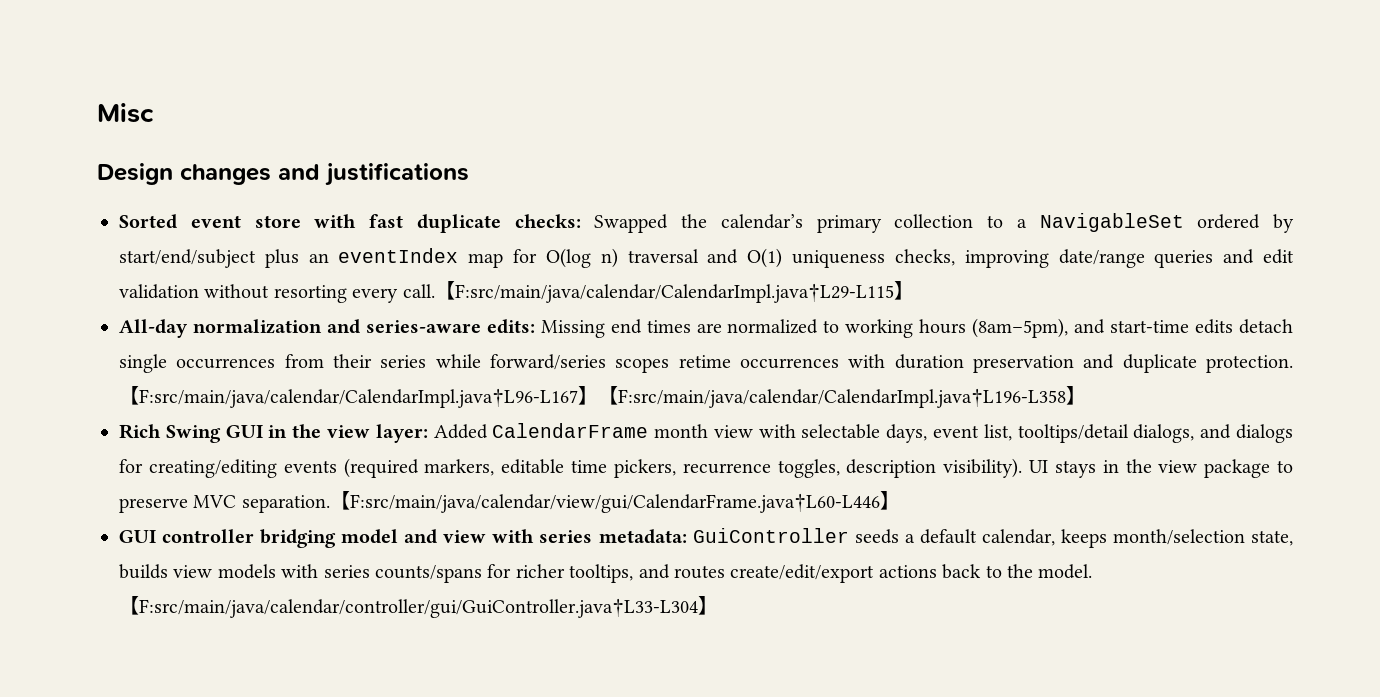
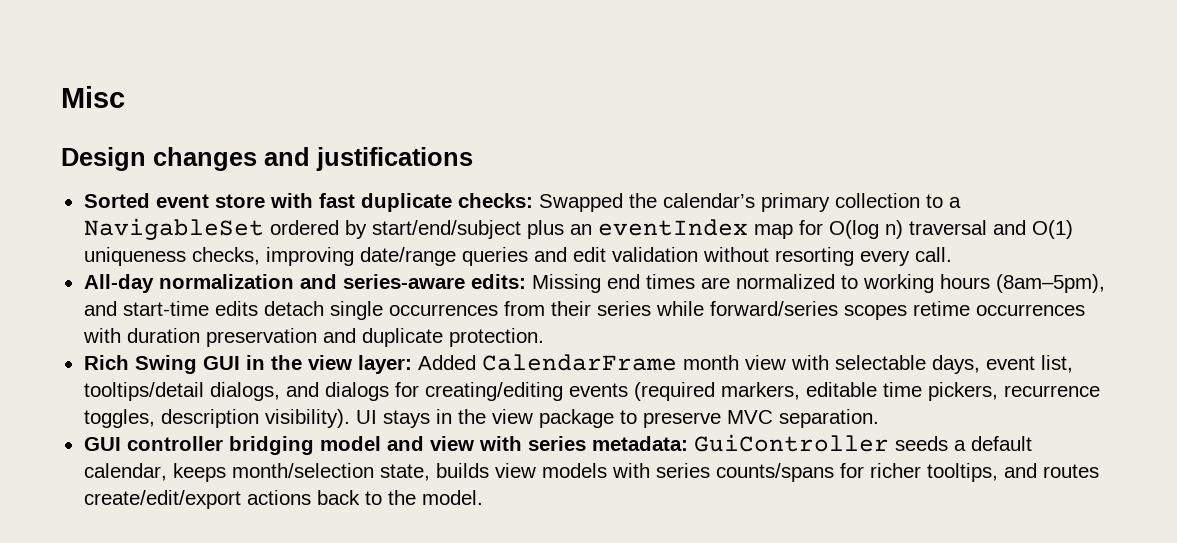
[434,281,914,303] 【F:src/main/java/calendar/CalendarImpl.java†L29-L115】 -> (952, 254) none
[119,386,1086,408] 【F:src/main/java/calendar/CalendarImpl.java†L96-L167】【F:src/main/java/calendar/CalendarImpl.java†L196-L358】 -> (544, 337) none
[329,491,900,513] 【F:src/main/java/calendar/view/gui/CalendarFrame.java†L60-L446】 -> (879, 418) none
[119,596,718,618] 【F:src/main/java/calendar/controller/gui/GuiController.java†L33-L304】 -> (483, 497) none

